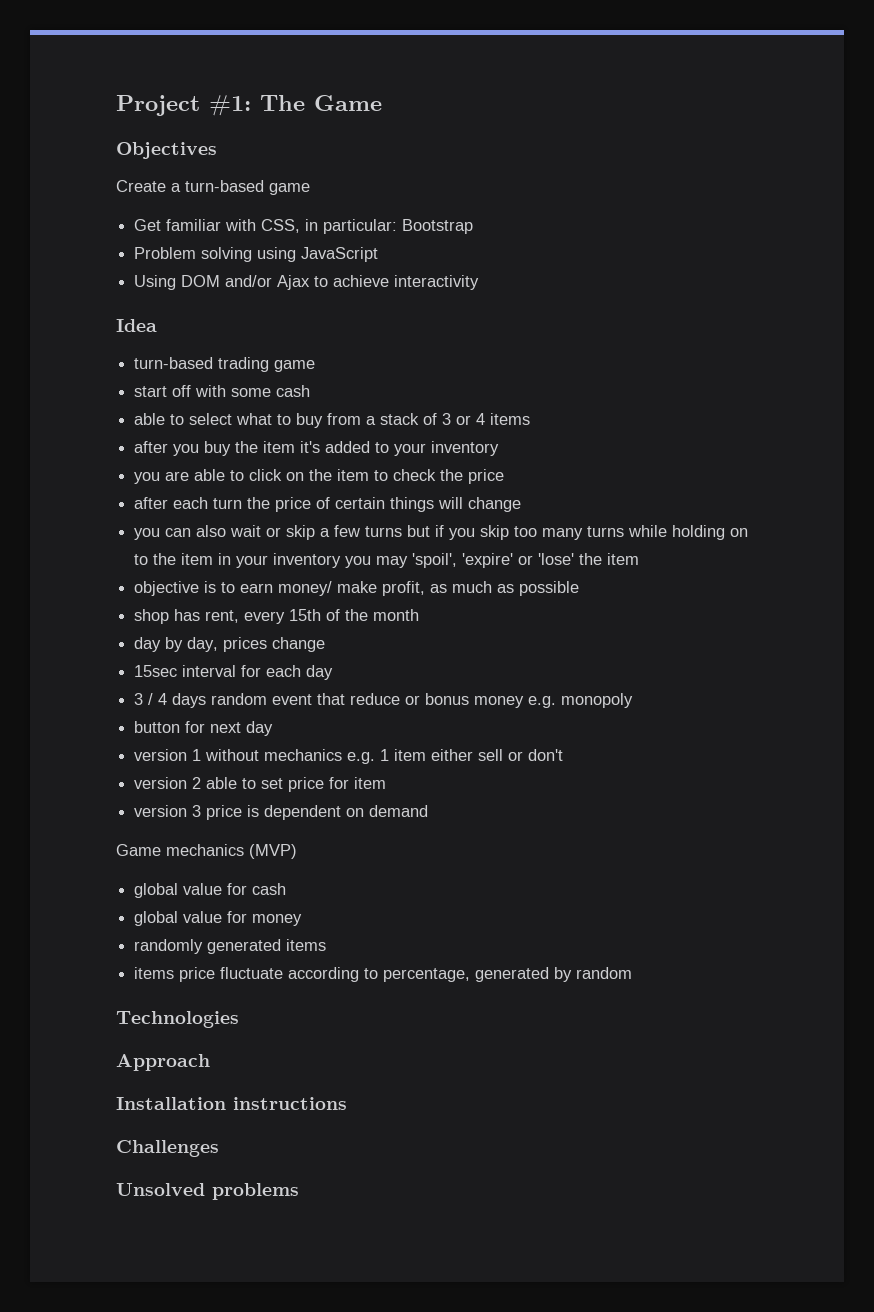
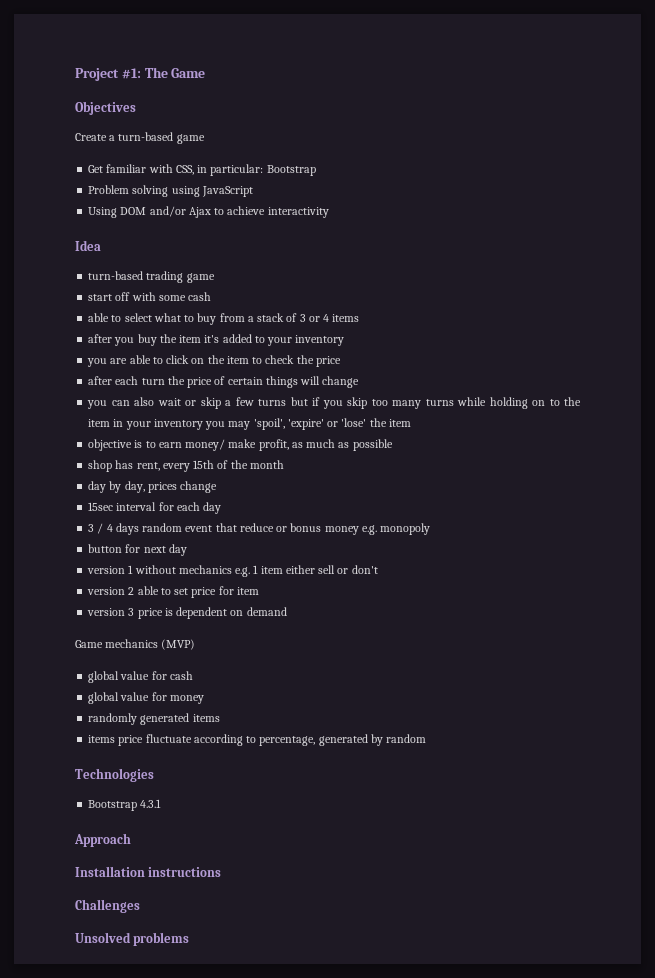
(239, 1019) none -> [88,799,162,811] // Bootstrap 4.3.1

